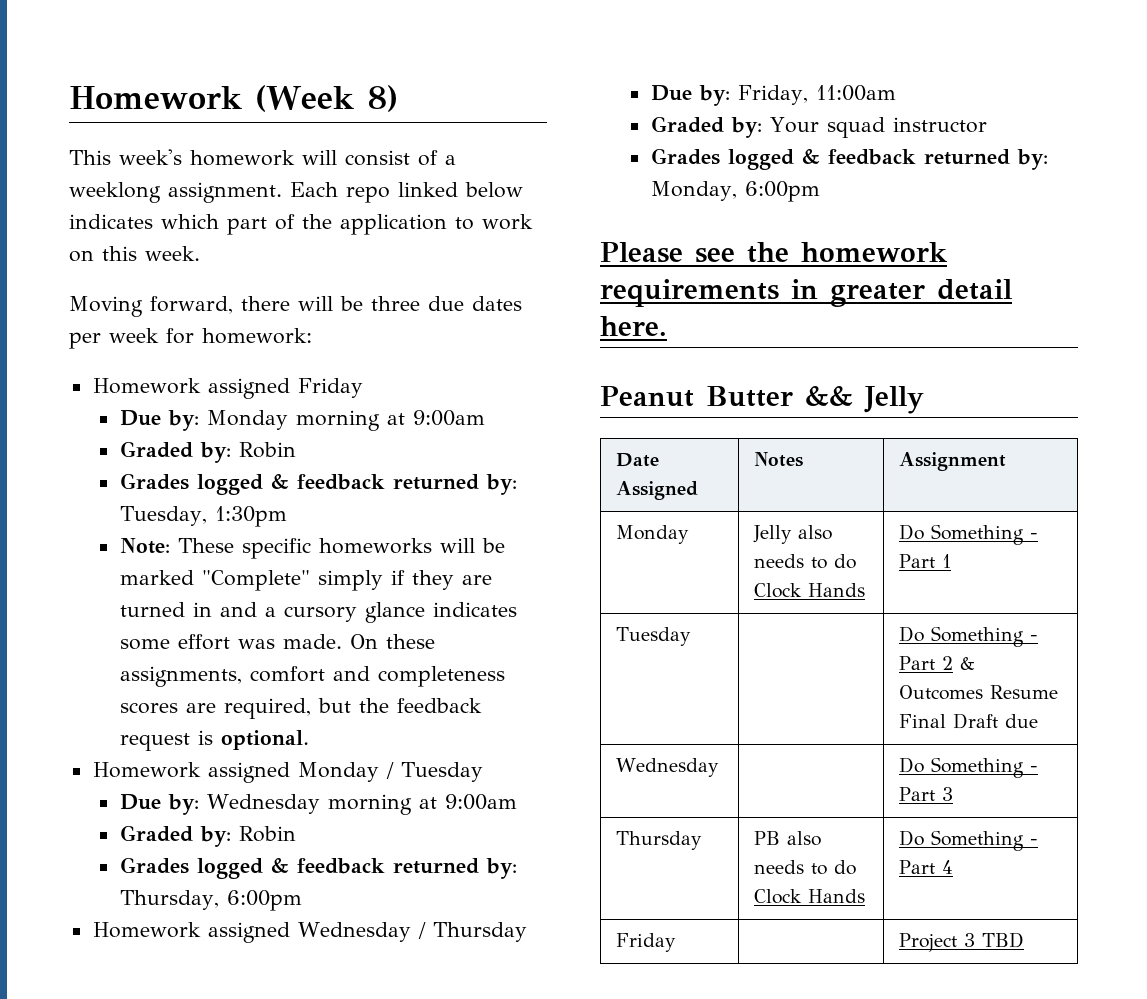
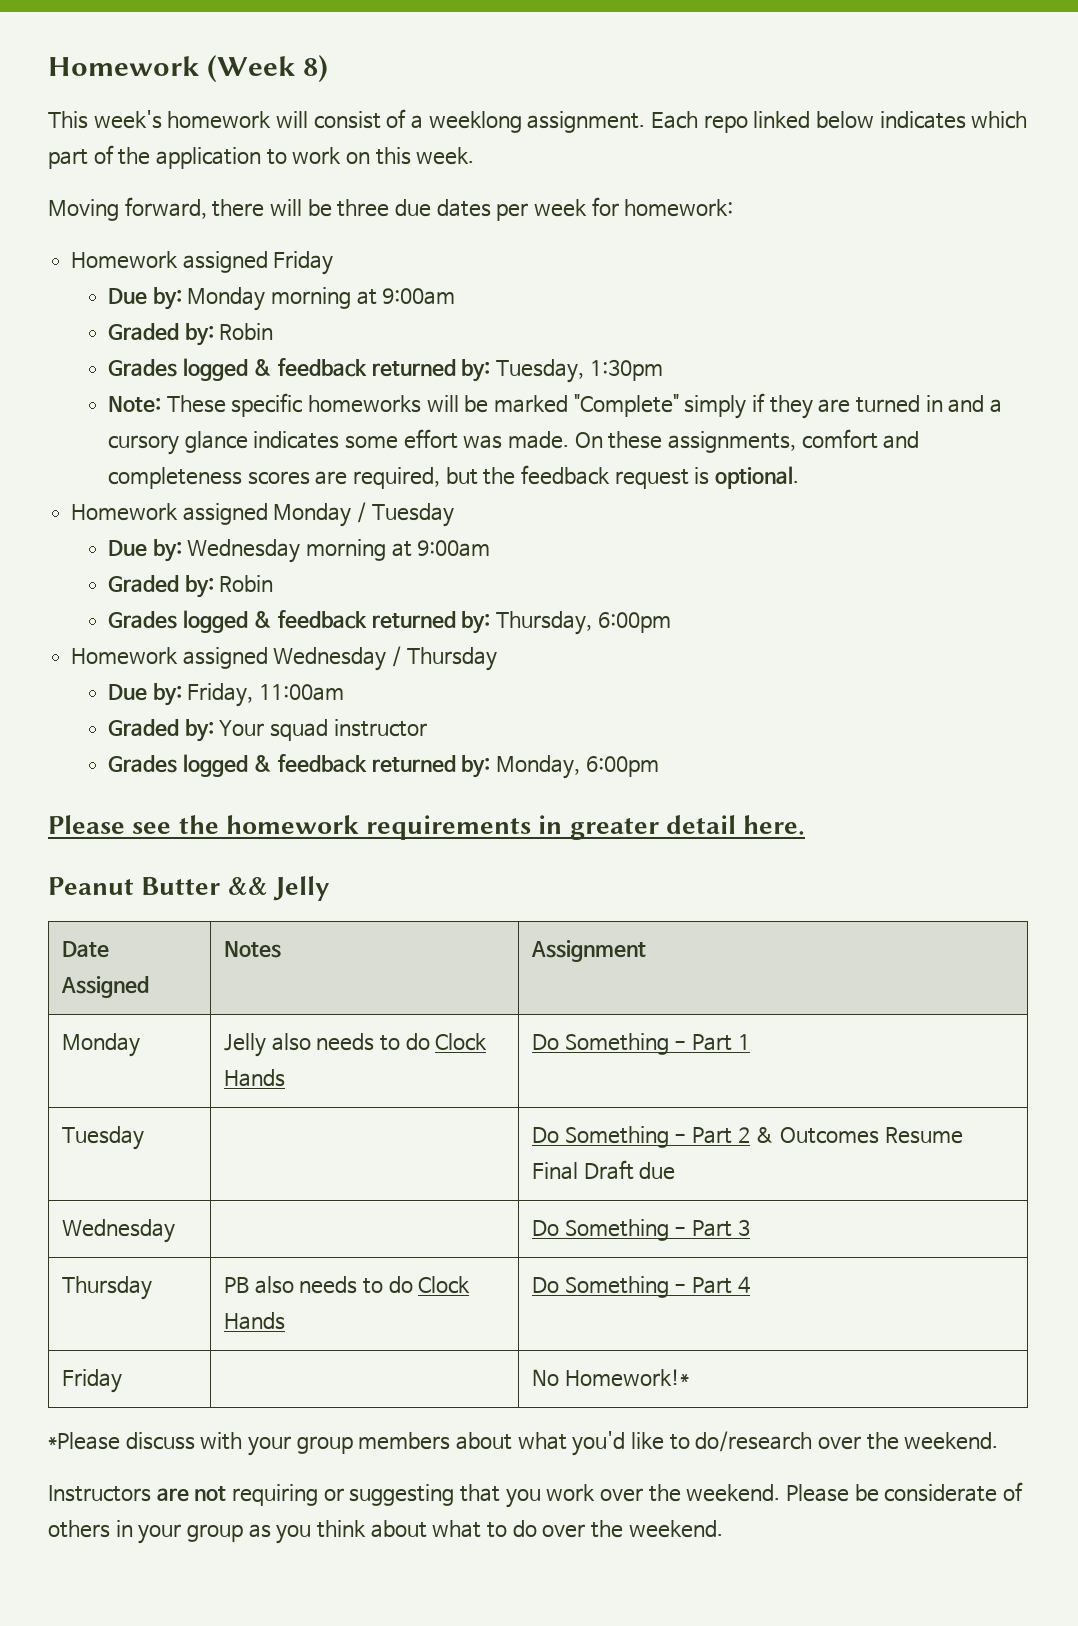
[899,932,1025,952] Project 3 TBD -> [531,1369,689,1387] [48,1431,999,1456] [48,1482,1023,1508] [48,1520,723,1544] No Homework!* // *Please discuss with your group members about what you'd like to do/research over the weekend. // Instructors are not requiring or suggesting that you work over the weekend. Please be considerate of others in your group as you think about what to do over the weekend.

